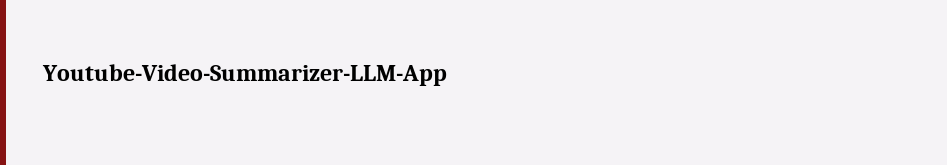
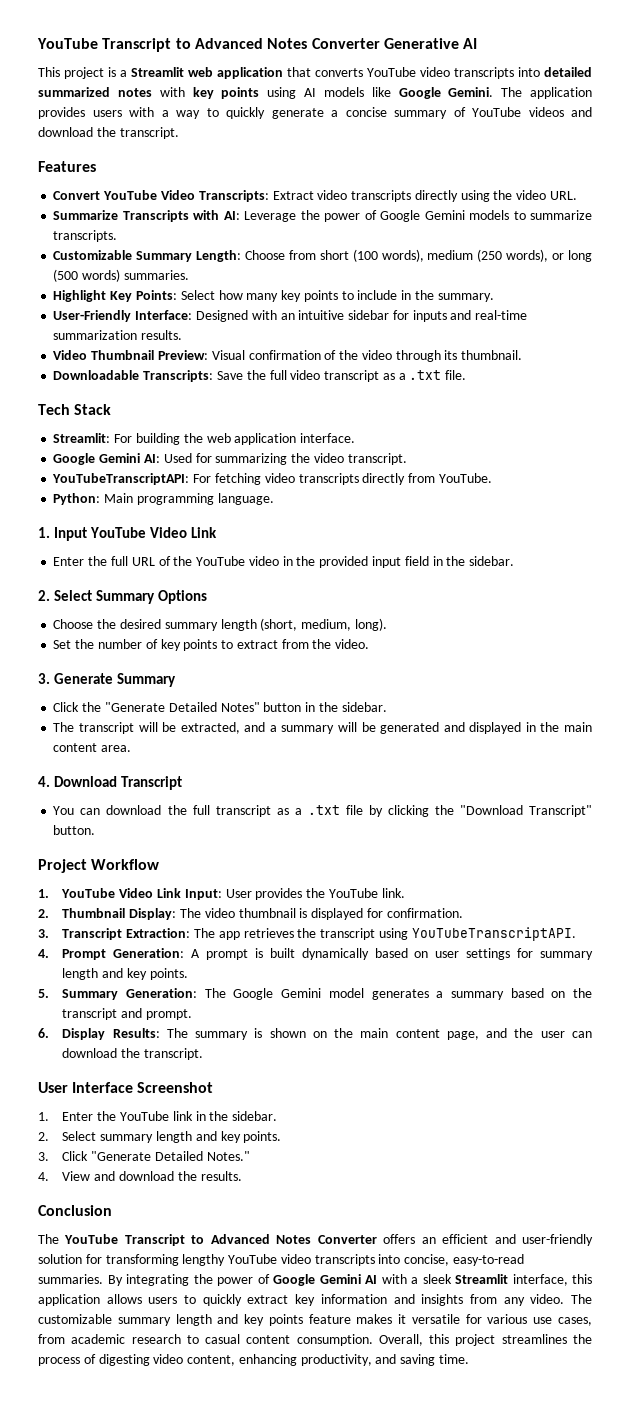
[42,64,447,86] Youtube-Video-Summarizer-LLM-App -> [37,38,478,52] [38,67,592,79] [38,87,592,99] [38,107,592,119] [38,127,179,139] [38,161,96,172] [53,190,577,202] [53,210,592,222] [53,230,118,242] [53,249,592,262] [53,269,189,282] [53,290,494,302] [53,310,528,322] [53,330,183,340] [53,350,523,362] [53,370,467,382] [38,404,112,415] [53,433,356,445] [53,453,407,465] [52,473,492,485] [53,493,274,505] [38,527,217,541] [53,556,515,568] [38,590,207,604] [53,618,387,631] [53,639,370,651] [38,673,176,687] [53,702,387,712] [53,722,592,734] [53,743,132,752] [38,776,182,790] [53,805,592,817] [53,825,96,835] [38,859,160,873] [38,888,405,900] [38,908,463,920] [38,927,576,941] [38,948,593,960] [62,968,188,980] [38,988,592,1000] [62,1008,192,1020] [38,1028,593,1040] [62,1048,203,1060] [38,1082,214,1093] [38,1111,278,1121] [38,1131,282,1143] [38,1151,250,1161] [38,1171,242,1181] [38,1205,112,1216] [38,1234,593,1246] [38,1254,525,1266] [38,1274,592,1286] [38,1294,592,1306] [38,1314,592,1326] [38,1334,592,1346] [38,1354,470,1366] YouTube Transcript to Advanced Notes Converter Generative AI // This project is a Streamlit web application that converts YouTube video transcripts into detailed summarized notes with key points using AI models like Google Gemini. The application provides users with a way to quickly generate a concise summary of YouTube videos and download the transcript. // Features // Convert YouTube Video Transcripts: Extract video transcripts directly using the video URL. // Summarize Transcripts with AI: Leverage the power of Google Gemini models to summarize transcripts. // Customizable Summary Length: Choose from short (100 words), medium (250 words), or long (500 words) summaries. // Highlight Key Points: Select how many key points to include in the summary. // User-Friendly Interface: Designed with an intuitive sidebar for inputs and real-time summarization results. // Video Thumbnail Preview: Visual confirmation of the video through its thumbnail. // Downloadable Transcripts: Save the full video transcript as a .txt file. // Tech Stack // Streamlit: For building the web application interface. // Google Gemini AI: Used for summarizing the video transcript. // YouTubeTranscriptAPI: For fetching video transcripts directly from YouTube. // Python: Main programming language. // 1. Input YouTube Video Link // Enter the full URL of the YouTube video in the provided input field in the sidebar. // 2. Select Summary Options // Choose the desired summary length (short, medium, long). // Set the number of key points to extract from the video. // 3. Generate Summary // Click the "Generate Detailed Notes" button in the sidebar. // The transcript will be extracted, and a summary will be generated and displayed in the main content area. // 4. Download Transcript // You can download the full transcript as a .txt file by clicking the "Download Transcript" button. // Project Workflow // 1. YouTube Video Link Input: User provides the YouTube link. // 2. Thumbnail Display: The video thumbnail is displayed for confirmation. // 3. Transcript Extraction: The app retrieves the transcript using YouTubeTranscriptAPI. // 4. Prompt Generation: A prompt is built dynamically based on user settings for summary length and key points. // 5. Summary Generation: The Google Gemini model generates a summary based on the transcript and prompt. // 6. Display Results: The summary is shown on the main content page, and the user can download the transcript. // User Interface Screenshot // 1. Enter the YouTube link in the sidebar. // 2. Select summary length and key points. // 3. Click "Generate Detailed Notes." // 4. View and download the results. // Conclusion // The YouTube Transcript to Advanced Notes Converter offers an efficient and user-friendly solution for transforming lengthy YouTube video transcripts into concise, easy-to-read summaries. By integrating the power of Google Gemini AI with a sleek Streamlit interface, this application allows users to quickly extract key information and insights from any video. The customizable summary length and key points feature makes it versatile for various use cases, from academic research to casual content consumption. Overall, this project streamlines the process of digesting video content, enhancing productivity, and saving time.

